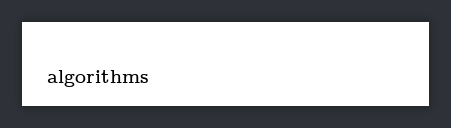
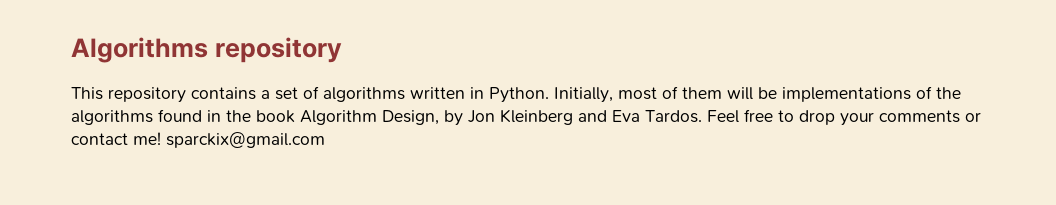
[47,70,149,87] algorithms -> [71,37,343,63] [71,86,961,103] [71,109,981,126] [71,132,325,148] Algorithms repository // This repository contains a set of algorithms written in Python. Initially, most of them will be implementations of the algorithms found in the book Algorithm Design, by Jon Kleinberg and Eva Tardos. Feel free to drop your comments or contact me! sparckix@gmail.com

